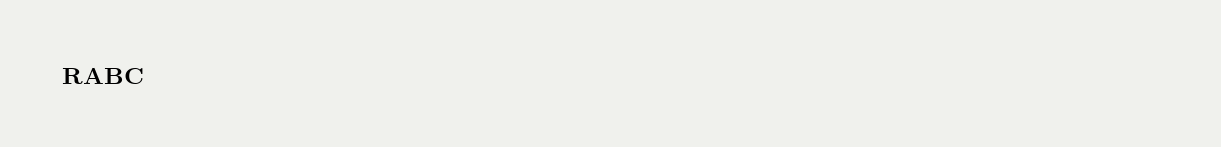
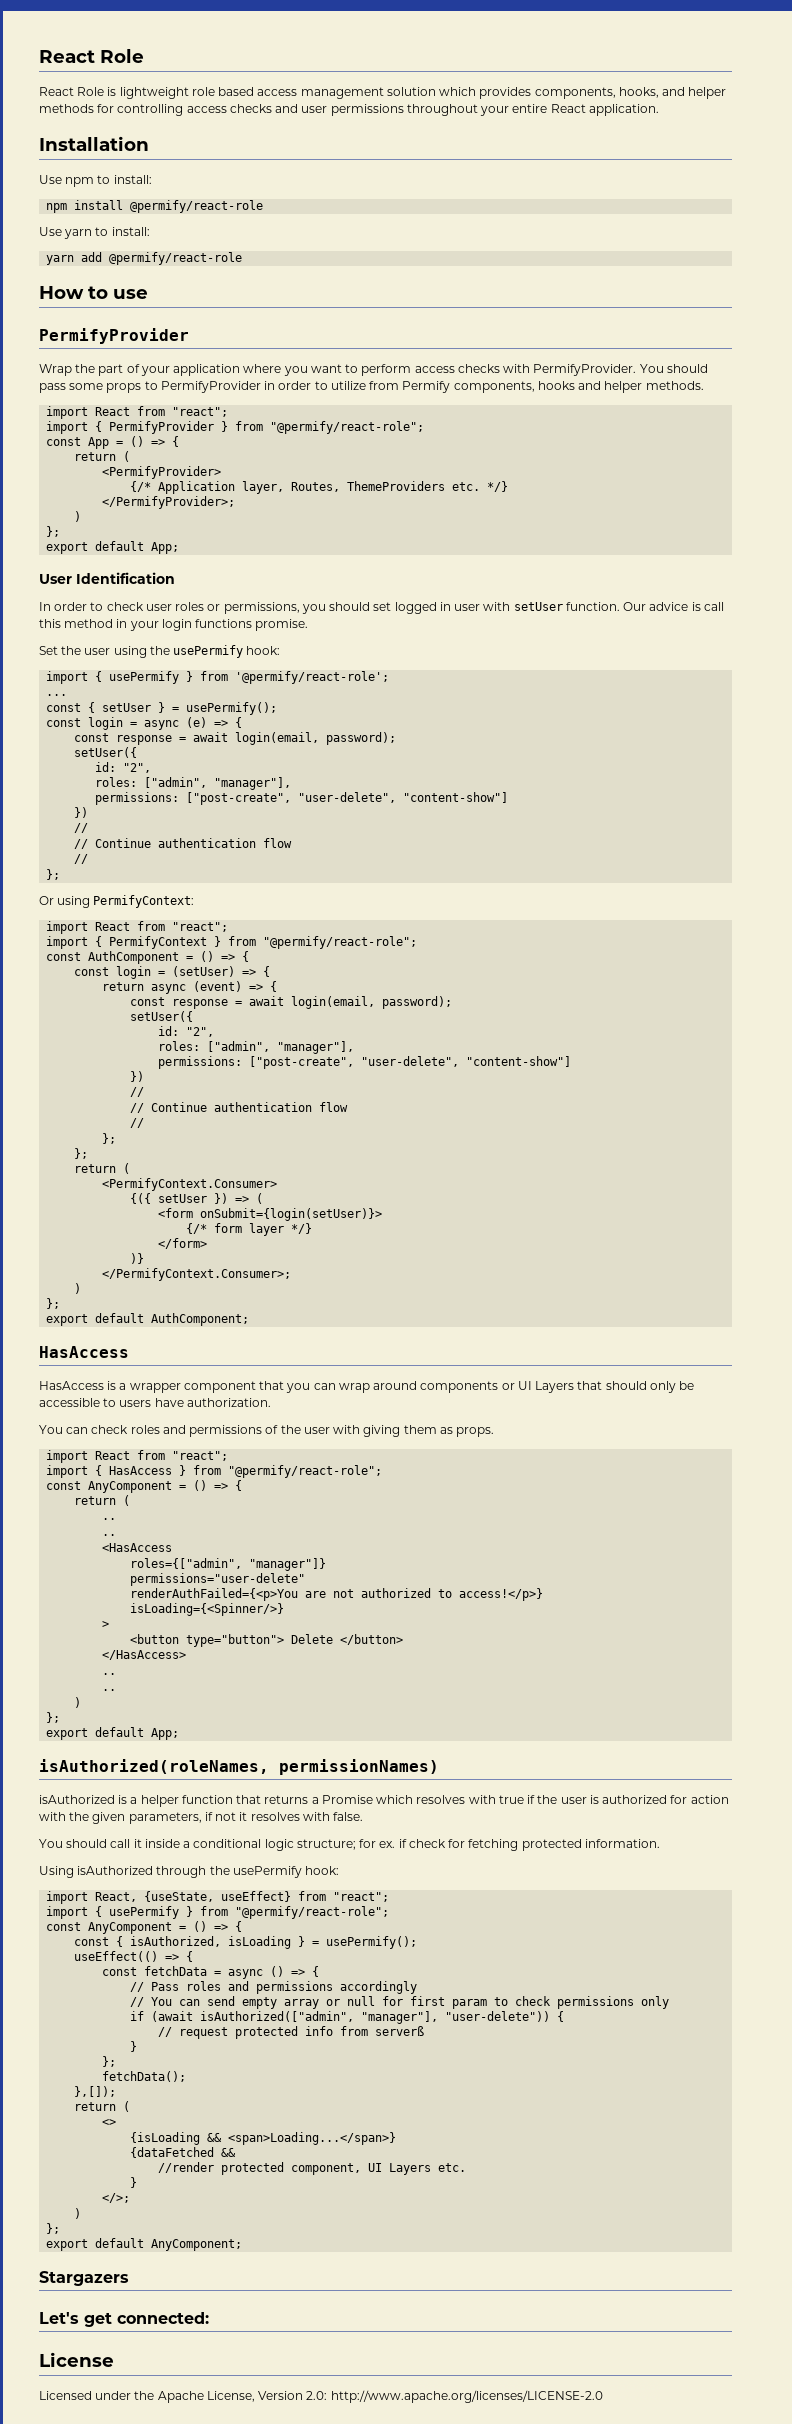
[62,67,144,84] RABC -> [39,49,144,63] [39,87,727,99] [39,104,659,116] [39,136,149,151] [39,175,152,187] [46,200,264,213] [39,227,150,239] [46,252,243,265] [39,286,148,299] [39,328,189,344] [39,364,708,376] [39,381,704,393] [46,406,229,419] [46,421,425,434] [46,436,180,449] [74,451,131,462] [102,466,222,479] [130,481,509,494] [102,496,236,509] [74,511,82,522] [46,526,61,537] [46,541,180,554] [39,572,175,584] [39,602,724,614] [39,619,309,631] [39,645,281,658] [46,671,390,684] [46,694,68,696] [46,702,278,715] [46,717,243,730] [74,732,397,745] [74,747,138,758] [95,762,152,773] [95,777,292,790] [95,792,509,805] [74,807,89,818] [74,823,89,833] [74,838,293,849] [74,854,89,864] [46,869,61,880] [39,895,195,908] [46,921,229,934] [46,936,418,949] [46,951,250,964] [74,966,271,979] [102,981,278,994] [130,996,453,1009] [130,1011,194,1022] [158,1026,215,1037] [158,1041,355,1054] [158,1056,572,1069] [130,1071,145,1082] [130,1087,145,1097] [130,1102,349,1113] [130,1118,145,1128] [102,1133,117,1144] [74,1148,89,1159] [74,1163,131,1174] [102,1178,278,1191] [130,1193,264,1204] [158,1208,383,1221] [186,1223,313,1236] [158,1238,208,1249] [130,1253,145,1264] [102,1268,292,1281] [74,1283,82,1294] [46,1298,61,1309] [46,1313,250,1326] [39,1346,129,1358] [39,1381,695,1393] [39,1398,271,1407] [39,1425,495,1437] [46,1450,229,1463] [46,1465,383,1478] [46,1480,243,1493] [74,1495,131,1506] [102,1518,117,1520] [102,1534,117,1536] [102,1543,173,1552] [130,1558,327,1571] [130,1573,306,1586] [130,1588,544,1601] [130,1603,285,1616] [102,1621,110,1628] [130,1634,404,1647] [102,1650,187,1660] [102,1673,117,1675] [102,1689,117,1691] [74,1697,82,1708] [46,1712,61,1723] [46,1727,180,1740] [39,1759,439,1775] [39,1795,729,1807] [39,1812,364,1824] [39,1839,660,1851] [39,1866,340,1878] [46,1891,390,1904] [46,1906,390,1919] [46,1921,243,1934] [74,1936,418,1949] [74,1951,194,1962] [102,1966,320,1979] [130,1981,418,1994] [130,1996,670,2009] [130,2011,565,2024] [158,2026,425,2039] [130,2041,138,2052] [102,2056,117,2067] [102,2071,187,2082] [74,2086,117,2097] [74,2101,131,2112] [102,2119,117,2126] [130,2132,397,2145] [130,2147,237,2158] [158,2162,467,2175] [130,2177,138,2188] [102,2193,131,2203] [74,2208,82,2219] [46,2223,61,2234] [46,2238,243,2251] [39,2271,129,2286] [39,2312,209,2327] [39,2352,114,2367] [39,2390,603,2403] React Role // React Role is lightweight role based access management solution which provides components, hooks, and helper methods for controlling access checks and user permissions throughout your entire React application. // Installation // Use npm to install: // npm install @permify/react-role // Use yarn to install: // yarn add @permify/react-role // How to use // PermifyProvider // Wrap the part of your application where you want to perform access checks with PermifyProvider. You should pass some props to PermifyProvider in order to utilize from Permify components, hooks and helper methods. // import React from "react"; // import { PermifyProvider } from "@permify/react-role"; // const App = () => { // return ( // <PermifyProvider> // {/* Application layer, Routes, ThemeProviders etc. */} // </PermifyProvider>; // ) // }; // export default App; // User Identification // In order to check user roles or permissions, you should set logged in user with setUser function. Our advice is call this method in your login functions promise. // Set the user using the usePermify hook: // import { usePermify } from '@permify/react-role'; // ... // const { setUser } = usePermify(); // const login = async (e) => { // const response = await login(email, password); // setUser({ // id: "2", // roles: ["admin", "manager"], // permissions: ["post-create", "user-delete", "content-show"] // }) // // // // Continue authentication flow // // // }; // Or using PermifyContext: // import React from "react"; // import { PermifyContext } from "@permify/react-role"; // const AuthComponent = () => { // const login = (setUser) => { // return async (event) => { // const response = await login(email, password); // setUser({ // id: "2", // roles: ["admin", "manager"], // permissions: ["post-create", "user-delete", "content-show"] // }) // // // // Continue authentication flow // // // }; // }; // return ( // <PermifyContext.Consumer> // {({ setUser }) => ( // <form onSubmit={login(setUser)}> // {/* form layer */} // </form> // )} // </PermifyContext.Consumer>; // ) // }; // export default AuthComponent; // HasAccess // HasAccess is a wrapper component that you can wrap around components or UI Layers that should only be accessible to users have authorization. // You can check roles and permissions of the user with giving them as props. // import React from "react"; // import { HasAccess } from "@permify/react-role"; // const AnyComponent = () => { // return ( // .. // .. // <HasAccess // roles={["admin", "manager"]} // permissions="user-delete" // renderAuthFailed={<p>You are not authorized to access!</p>} // isLoading={<Spinner/>} // > // <button type="button"> Delete </button> // </HasAccess> // .. // .. // ) // }; // export default App; // isAuthorized(roleNames, permissionNames) // isAuthorized is a helper function that returns a Promise which resolves with true if the user is authorized for action with the given parameters, if not it resolves with false. // You should call it inside a conditional logic structure; for ex. if check for fetching protected information. // Using isAuthorized through the usePermify hook: // import React, {useState, useEffect} from "react"; // import { usePermify } from "@permify/react-role"; // const AnyComponent = () => { // const { isAuthorized, isLoading } = usePermify(); // useEffect(() => { // const fetchData = async () => { // // Pass roles and permissions accordingly // // You can send empty array or null for first param to check permissions only // if (await isAuthorized(["admin", "manager"], "user-delete")) { // // request protected info from serverß // } // }; // fetchData(); // },[]); // return ( // <> // {isLoading && <span>Loading...</span>} // {dataFetched && // //render protected component, UI Layers etc. // } // </>; // ) // }; // export default AnyComponent; // Stargazers // Let's get connected: // License // Licensed under the Apache License, Version 2.0: http://www.apache.org/licenses/LICENSE-2.0

